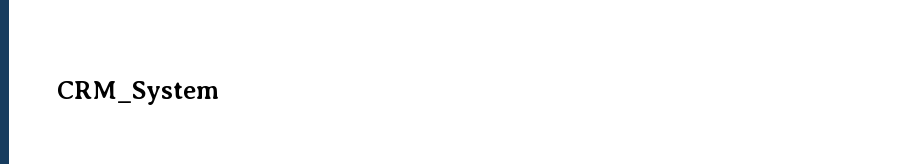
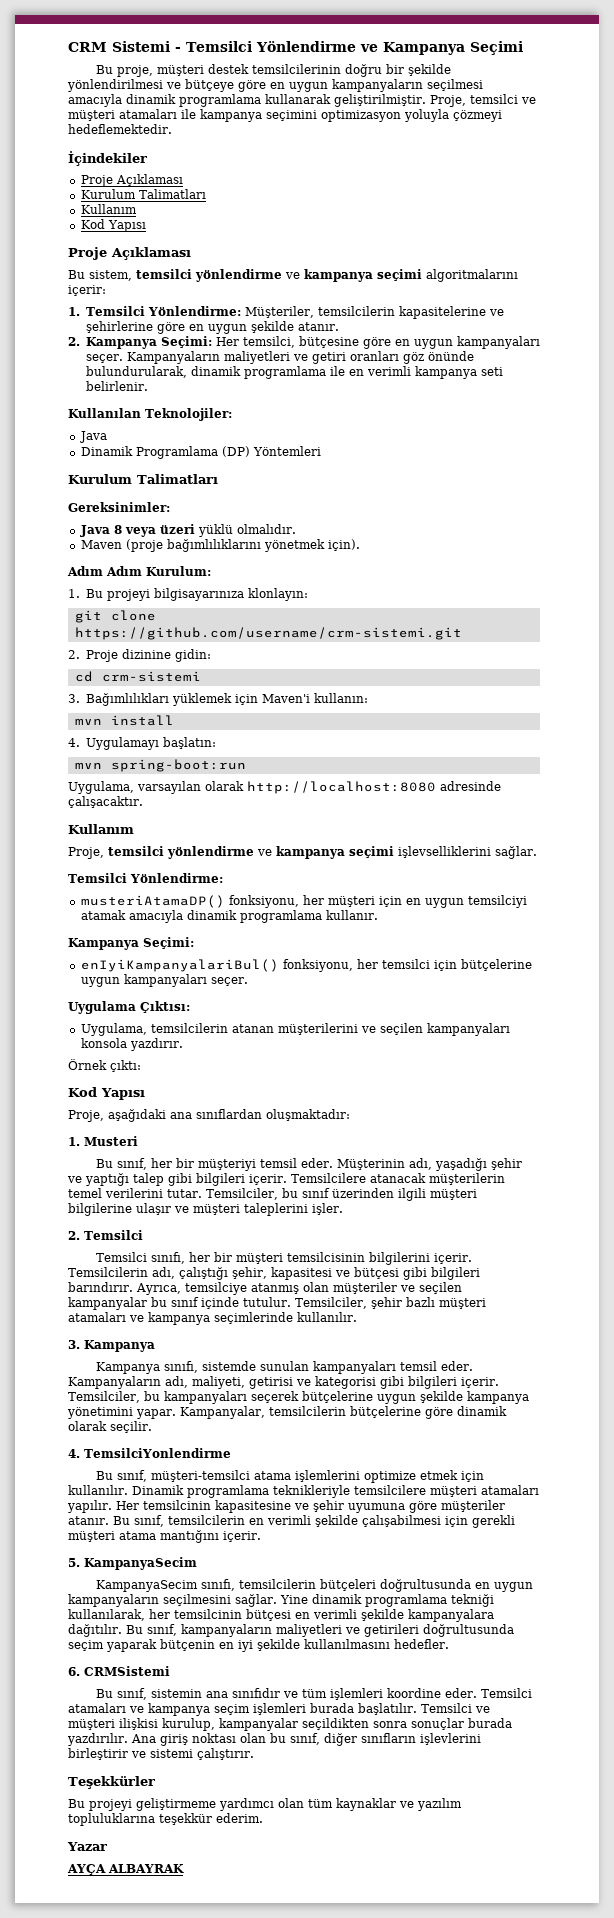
[57,81,219,105] CRM_System -> [68,41,523,55] [96,64,452,77] [67,79,483,92] [68,94,536,107] [68,109,502,122] [68,124,172,134] [68,151,147,166] [80,174,183,187] [80,189,206,199] [80,204,137,214] [80,219,146,232] [68,247,191,260] [68,269,518,282] [68,285,106,296] [68,306,504,319] [85,321,339,334] [68,336,540,349] [85,351,474,364] [85,366,503,379] [85,381,148,391] [68,408,232,421] [78,431,107,443] [80,446,321,459] [68,474,218,484] [68,502,170,512] [79,524,296,537] [80,539,360,552] [67,566,211,576] [68,588,308,601] [74,610,156,623] [74,627,462,640] [68,649,211,662] [74,671,201,682] [68,693,368,706] [74,715,174,726] [68,737,216,750] [74,759,246,772] [68,781,501,794] [68,796,143,808] [68,824,134,834] [68,846,537,859] [68,873,223,883] [80,895,527,908] [80,910,378,923] [68,937,194,950] [80,959,532,972] [80,974,248,987] [68,1001,190,1014] [80,1023,510,1036] [80,1038,183,1051] [68,1059,141,1072] [68,1087,145,1100] [68,1109,350,1122] [68,1136,138,1146] [96,1158,523,1171] [67,1173,505,1186] [68,1188,477,1201] [68,1203,343,1216] [68,1230,143,1240] [96,1252,473,1265] [68,1267,480,1280] [68,1282,462,1295] [68,1297,486,1310] [68,1312,357,1325] [68,1340,155,1352] [96,1361,474,1374] [68,1376,499,1389] [68,1391,529,1404] [67,1406,507,1419] [68,1421,152,1433] [68,1448,231,1458] [96,1470,485,1483] [68,1485,539,1498] [67,1500,505,1513] [68,1515,515,1528] [68,1530,261,1543] [68,1557,197,1570] [96,1579,534,1592] [68,1594,494,1607] [68,1609,494,1622] [68,1624,514,1637] [68,1639,449,1652] [68,1666,170,1676] [96,1688,533,1700] [68,1703,490,1716] [68,1718,512,1731] [67,1733,481,1746] [68,1748,254,1760] [68,1776,155,1789] [68,1798,462,1811] [68,1813,263,1826] [67,1842,107,1851] [67,1864,184,1875] CRM Sistemi - Temsilci Yönlendirme ve Kampanya Seçimi // Bu proje, müşteri destek temsilcilerinin doğru bir şekilde yönlendirilmesi ve bütçeye göre en uygun kampanyaların seçilmesi amacıyla dinamik programlama kullanarak geliştirilmiştir. Proje, temsilci ve müşteri atamaları ile kampanya seçimini optimizasyon yoluyla çözmeyi hedeflemektedir. // İçindekiler // Proje Açıklaması // Kurulum Talimatları // Kullanım // Kod Yapısı // Proje Açıklaması // Bu sistem, temsilci yönlendirme ve kampanya seçimi algoritmalarını içerir: // 1. Temsilci Yönlendirme: Müşteriler, temsilcilerin kapasitelerine ve şehirlerine göre en uygun şekilde atanır. // 2. Kampanya Seçimi: Her temsilci, bütçesine göre en uygun kampanyaları seçer. Kampanyaların maliyetleri ve getiri oranları göz önünde bulundurularak, dinamik programlama ile en verimli kampanya seti belirlenir. // Kullanılan Teknolojiler: // Java // Dinamik Programlama (DP) Yöntemleri // Kurulum Talimatları // Gereksinimler: // Java 8 veya üzeri yüklü olmalıdır. // Maven (proje bağımlılıklarını yönetmek için). // Adım Adım Kurulum: // 1. Bu projeyi bilgisayarınıza klonlayın: // git clone https://github.com/username/crm-sistemi.git // 2. Proje dizinine gidin: // cd crm-sistemi // 3. Bağımlılıkları yüklemek için Maven'i kullanın: // mvn install // 4. Uygulamayı başlatın: // mvn spring-boot:run // Uygulama, varsayılan olarak http://localhost:8080 adresinde çalışacaktır. // Kullanım // Proje, temsilci yönlendirme ve kampanya seçimi işlevselliklerini sağlar. // Temsilci Yönlendirme: // musteriAtamaDP() fonksiyonu, her müşteri için en uygun temsilciyi atamak amacıyla dinamik programlama kullanır. // Kampanya Seçimi: // enIyiKampanyalariBul() fonksiyonu, her temsilci için bütçelerine uygun kampanyaları seçer. // Uygulama Çıktısı: // Uygulama, temsilcilerin atanan müşterilerini ve seçilen kampanyaları konsola yazdırır. // Örnek çıktı: // Kod Yapısı // Proje, aşağıdaki ana sınıflardan oluşmaktadır: // 1. Musteri // Bu sınıf, her bir müşteriyi temsil eder. Müşterinin adı, yaşadığı şehir ve yaptığı talep gibi bilgileri içerir. Temsilcilere atanacak müşterilerin temel verilerini tutar. Temsilciler, bu sınıf üzerinden ilgili müşteri bilgilerine ulaşır ve müşteri taleplerini işler. // 2. Temsilci // Temsilci sınıfı, her bir müşteri temsilcisinin bilgilerini içerir. Temsilcilerin adı, çalıştığı şehir, kapasitesi ve bütçesi gibi bilgileri barındırır. Ayrıca, temsilciye atanmış olan müşteriler ve seçilen kampanyalar bu sınıf içinde tutulur. Temsilciler, şehir bazlı müşteri atamaları ve kampanya seçimlerinde kullanılır. // 3. Kampanya // Kampanya sınıfı, sistemde sunulan kampanyaları temsil eder. Kampanyaların adı, maliyeti, getirisi ve kategorisi gibi bilgileri içerir. Temsilciler, bu kampanyaları seçerek bütçelerine uygun şekilde kampanya yönetimini yapar. Kampanyalar, temsilcilerin bütçelerine göre dinamik olarak seçilir. // 4. TemsilciYonlendirme // Bu sınıf, müşteri-temsilci atama işlemlerini optimize etmek için kullanılır. Dinamik programlama teknikleriyle temsilcilere müşteri atamaları yapılır. Her temsilcinin kapasitesine ve şehir uyumuna göre müşteriler atanır. Bu sınıf, temsilcilerin en verimli şekilde çalışabilmesi için gerekli müşteri atama mantığını içerir. // 5. KampanyaSecim // KampanyaSecim sınıfı, temsilcilerin bütçeleri doğrultusunda en uygun kampanyaların seçilmesini sağlar. Yine dinamik programlama tekniği kullanılarak, her temsilcinin bütçesi en verimli şekilde kampanyalara dağıtılır. Bu sınıf, kampanyaların maliyetleri ve getirileri doğrultusunda seçim yaparak bütçenin en iyi şekilde kullanılmasını hedefler. // 6. CRMSistemi // Bu sınıf, sistemin ana sınıfıdır ve tüm işlemleri koordine eder. Temsilci atamaları ve kampanya seçim işlemleri burada başlatılır. Temsilci ve müşteri ilişkisi kurulup, kampanyalar seçildikten sonra sonuçlar burada yazdırılır. Ana giriş noktası olan bu sınıf, diğer sınıfların işlevlerini birleştirir ve sistemi çalıştırır. // Teşekkürler // Bu projeyi geliştirmeme yardımcı olan tüm kaynaklar ve yazılım topluluklarına teşekkür ederim. // Yazar // AYÇA ALBAYRAK

